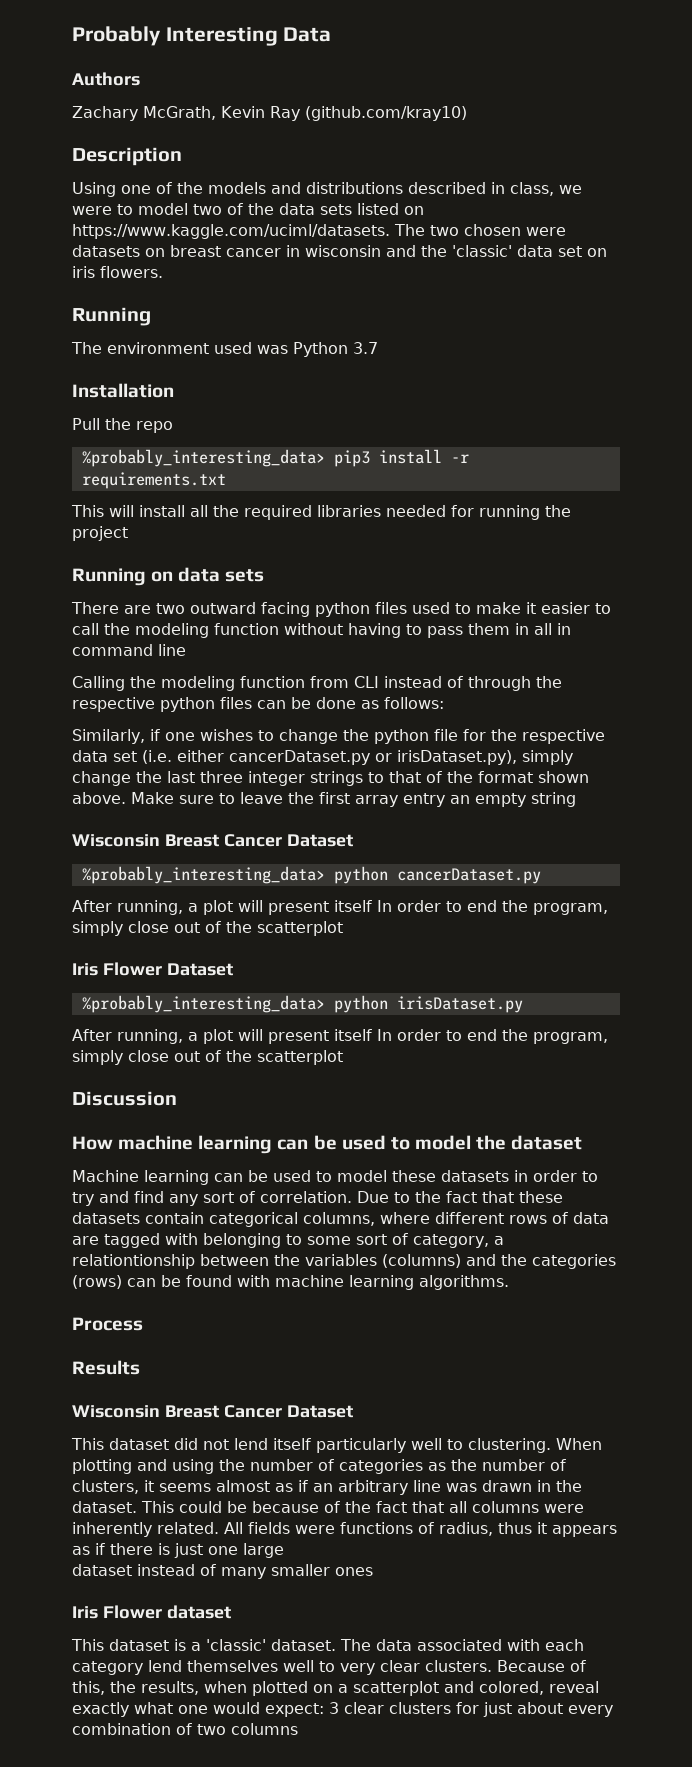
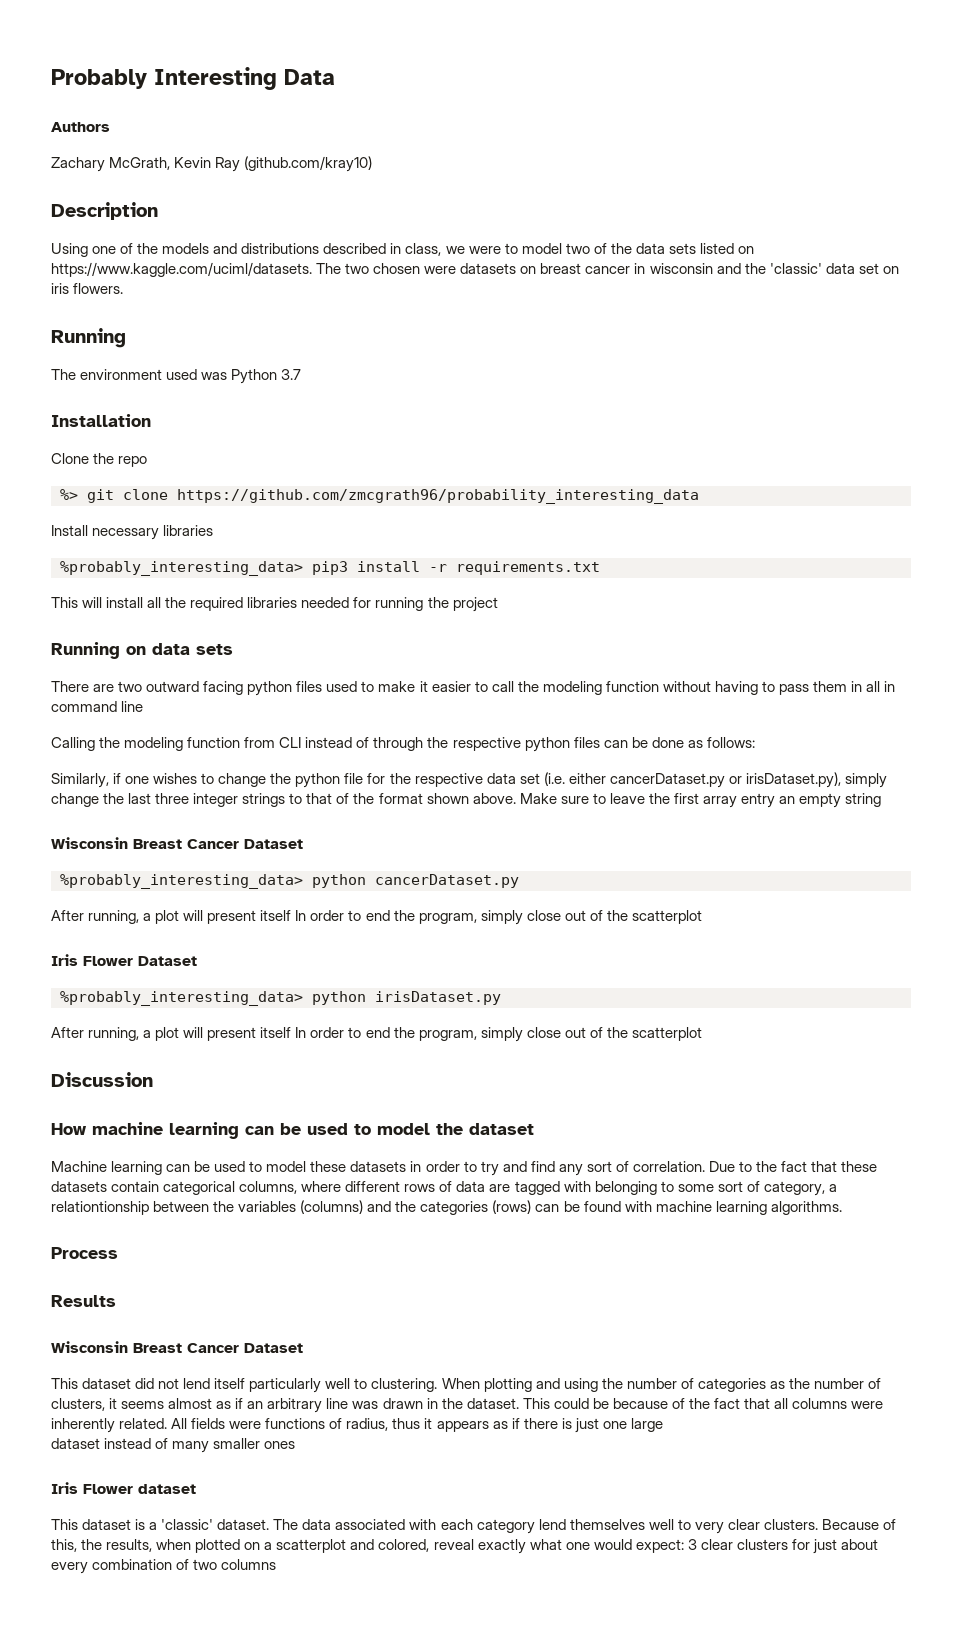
[72,418,100,430] Pull -> [51,453,89,464] Clone
(173, 427) none -> [60,489,699,504] [51,525,214,540] // %> git clone https://github.com/zmcgrath96/probability_interesting_data // Install necessary libraries

